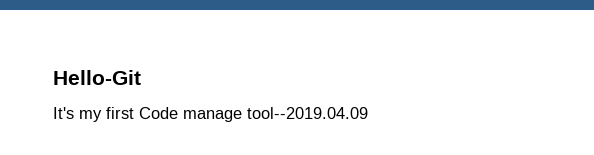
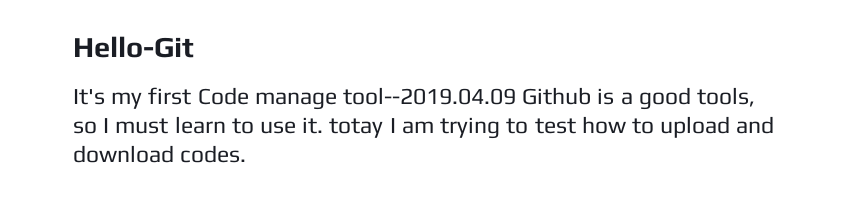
(368, 113) none -> [522,87,756,110] [73,116,775,139] [73,145,247,163] Github is a good tools, so I must learn to use it. totay I am trying to test how to upload and download codes.

